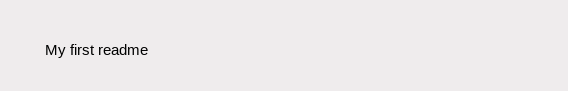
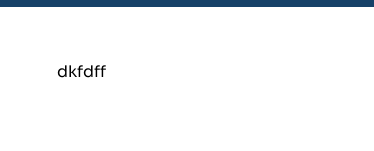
[45,44,149,58] My first readme -> [57,65,106,78] dkfdff

